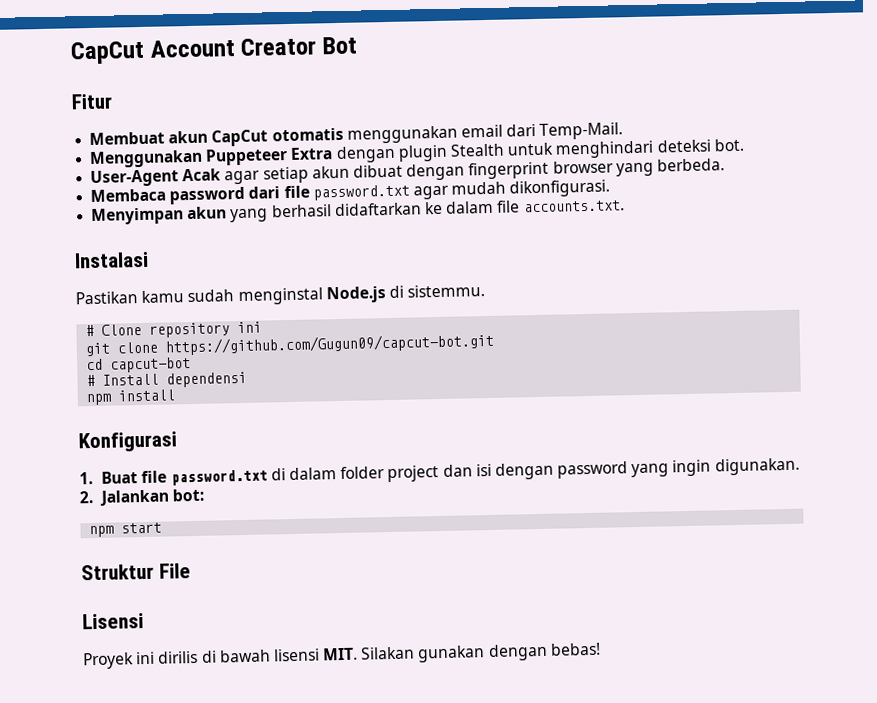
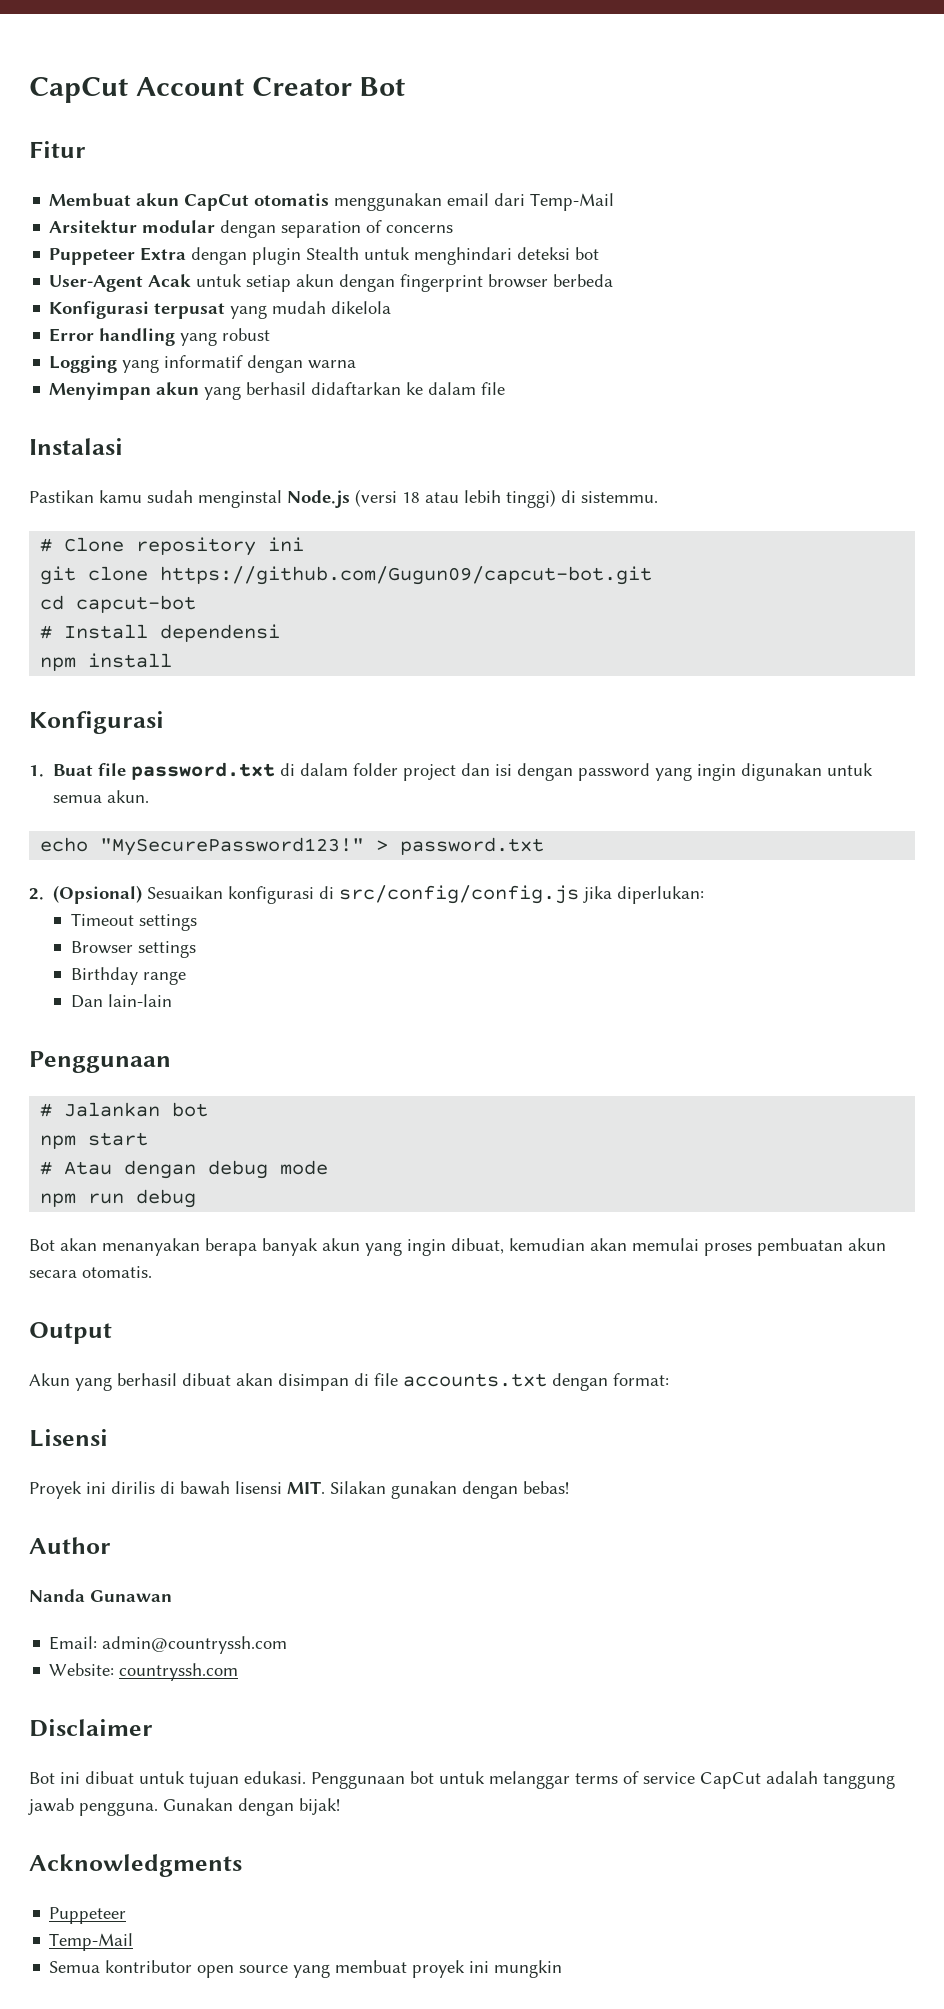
[539,122,624,140] [89,149,204,169] Temp-Mail. // Menggunakan -> [530,193,615,211] [49,220,454,238] Temp-Mail // Arsitektur modular dengan separation of concerns //
[713,138,744,152] bot. -> [575,247,600,260] bot
[224,170,261,185] agar -> [196,274,243,287] untuk
[352,164,403,178] dibuat -> (335, 280) none
[615,158,725,177] [90,179,611,205] yang berbeda. // Membaca password dari file password.txt agar mudah dikonfigurasi. -> [553,274,614,287] [49,301,392,319] [49,328,271,346] [49,355,357,373] berbeda // Konfigurasi terpusat yang mudah dikelola // Error handling yang robust // Logging yang informatif dengan warna
[522,200,625,213] accounts.txt. -> (506, 388) none
(386, 295) none -> [355,489,556,508] (versi 18 atau lebih tinggi)
[714,457,800,476] [79,488,205,506] [89,522,163,538] [81,563,191,581] digunakan. // 2. Jalankan bot: // npm start // Struktur File -> [741,763,874,781] [53,790,150,803] [40,837,545,856] [29,885,705,904] [71,913,198,931] [71,941,197,958] [71,967,187,985] [71,994,173,1008] [29,1051,171,1073] [40,1102,209,1117] [40,1132,149,1149] [40,1160,329,1179] [40,1189,197,1208] [29,1238,886,1256] [29,1266,152,1278] [29,1322,112,1344] [29,1373,669,1391] digunakan untuk semua akun. // echo "MySecurePassword123!" > password.txt // 2. (Opsional) Sesuaikan konfigurasi di src/config/config.js jika diperlukan: // Timeout settings // Browser settings // Birthday range // Dan lain-lain // Penggunaan // # Jalankan bot // npm start // # Atau dengan debug mode // npm run debug // Bot akan menanyakan berapa banyak akun yang ingin dibuat, kemudian akan memulai proses pembuatan akun secara otomatis. // Output // Akun yang berhasil dibuat akan disimpan di file accounts.txt dengan format:
(601, 649) none -> [29,1537,111,1554] [29,1589,172,1602] [49,1636,288,1654] [49,1663,239,1681] [29,1719,153,1737] [29,1771,895,1789] [28,1798,340,1816] [29,1854,242,1877] [49,1907,127,1924] [49,1933,134,1951] [49,1960,563,1978] // Author // Nanda Gunawan // Email: admin@countryssh.com // Website: countryssh.com // Disclaimer // Bot ini dibuat untuk tujuan edukasi. Penggunaan bot untuk melanggar terms of service CapCut adalah tanggung jawab pengguna. Gunakan dengan bijak! // Acknowledgments // Puppeteer // Temp-Mail // Semua kontributor open source yang membuat proyek ini mungkin

